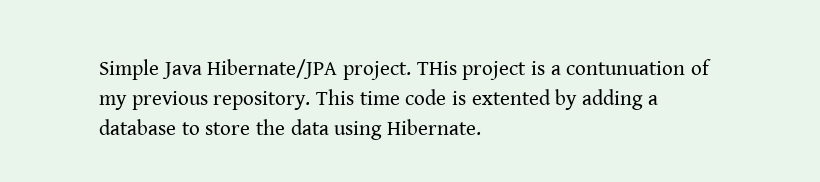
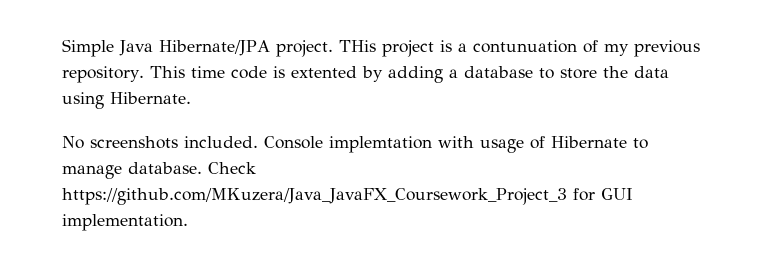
(482, 127) none -> [62,136,648,153] [62,162,256,179] [62,188,633,205] [62,214,188,231] // No screenshots included. Console implemtation with usage of Hibernate to manage database. Check https://github.com/MKuzera/Java_JavaFX_Coursework_Project_3 for GUI implementation.

